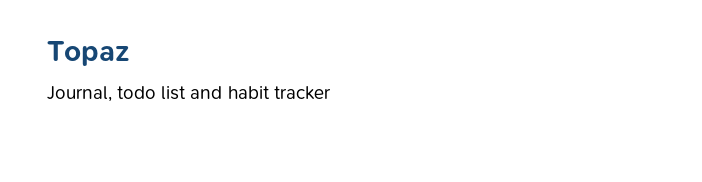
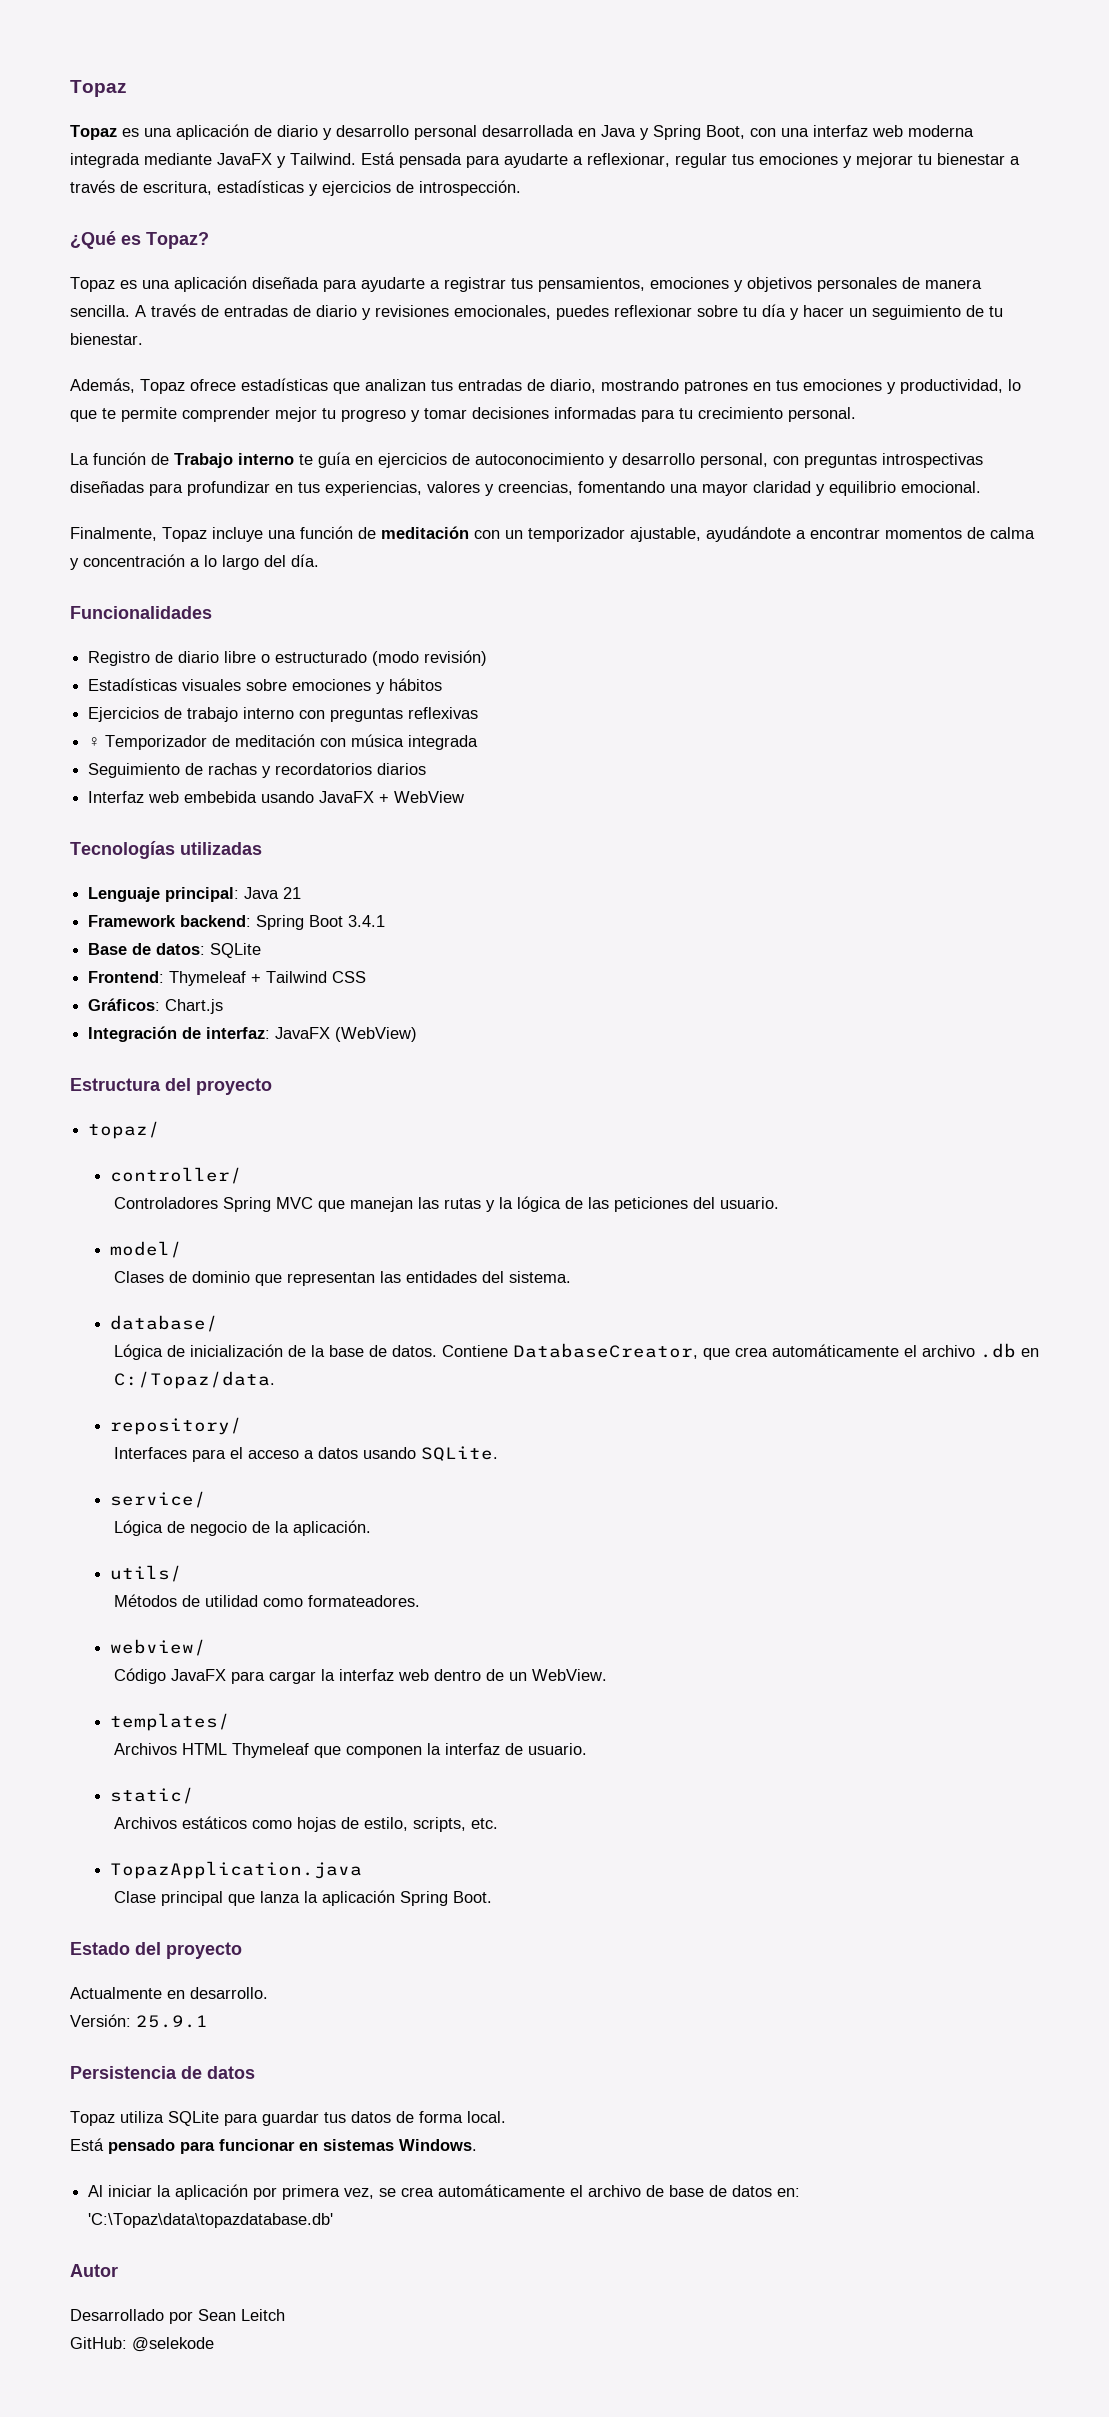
[47,86,331,102] Journal, todo list and habit tracker -> [70,124,974,140] [70,152,1020,168] [70,180,521,196] [70,231,209,249] [70,276,982,292] [70,304,1003,320] [70,333,143,345] [70,378,1021,394] [70,407,856,422] [70,452,983,468] [70,481,981,496] [70,526,1035,542] [70,554,319,570] [70,606,212,619] [88,650,488,666] [88,678,443,694] [88,707,479,722] [88,734,479,750] [88,763,427,778] [88,791,465,803] [70,841,262,859] [88,887,302,902] [88,915,386,930] [88,943,262,958] [88,971,367,986] [88,998,224,1014] [88,1026,418,1042] [70,1078,272,1095] [88,1121,161,1139] [110,1167,243,1184] [113,1196,779,1212] [110,1241,183,1258] [113,1271,571,1286] [110,1315,219,1332] [113,1343,1039,1360] [113,1371,275,1389] [110,1417,243,1435] [113,1446,498,1462] [110,1491,207,1508] [113,1520,371,1536] [110,1565,183,1582] [113,1594,420,1607] [110,1639,207,1656] [113,1668,607,1684] [110,1713,231,1731] [113,1743,587,1758] [110,1787,195,1804] [113,1816,498,1832] [110,1861,363,1879] [113,1890,492,1906] [70,1942,242,1959] [70,1987,268,1999] [70,2014,208,2028] [70,2066,255,2079] [70,2111,506,2126] [70,2138,477,2154] [88,2184,801,2200] [88,2213,334,2228] [70,2264,118,2277] [70,2309,285,2324] [70,2337,214,2352] Topaz es una aplicación de diario y desarrollo personal desarrollada en Java y Spring Boot, con una interfaz web moderna integrada mediante JavaFX y Tailwind. Está pensada para ayudarte a reflexionar, regular tus emociones y mejorar tu bienestar a través de escritura, estadísticas y ejercicios de introspección. // ¿Qué es Topaz? // Topaz es una aplicación diseñada para ayudarte a registrar tus pensamientos, emociones y objetivos personales de manera sencilla. A través de entradas de diario y revisiones emocionales, puedes reflexionar sobre tu día y hacer un seguimiento de tu bienestar. // Además, Topaz ofrece estadísticas que analizan tus entradas de diario, mostrando patrones en tus emociones y productividad, lo que te permite comprender mejor tu progreso y tomar decisiones informadas para tu crecimiento personal. // La función de Trabajo interno te guía en ejercicios de autoconocimiento y desarrollo personal, con preguntas introspectivas diseñadas para profundizar en tus experiencias, valores y creencias, fomentando una mayor claridad y equilibrio emocional. // Finalmente, Topaz incluye una función de meditación con un temporizador ajustable, ayudándote a encontrar momentos de calma y concentración a lo largo del día. // Funcionalidades // Registro de diario libre o estructurado (modo revisión) // Estadísticas visuales sobre emociones y hábitos // Ejercicios de trabajo interno con preguntas reflexivas // ♀ Temporizador de meditación con música integrada // Seguimiento de rachas y recordatorios diarios // Interfaz web embebida usando JavaFX + WebView // Tecnologías utilizadas // Lenguaje principal: Java 21 // Framework backend: Spring Boot 3.4.1 // Base de datos: SQLite // Frontend: Thymeleaf + Tailwind CSS // Gráficos: Chart.js // Integración de interfaz: JavaFX (WebView) // Estructura del proyecto // topaz/ // controller/ // Controladores Spring MVC que manejan las rutas y la lógica de las peticiones del usuario. // model/ // Clases de dominio que representan las entidades del sistema. // database/ // Lógica de inicialización de la base de datos. Contiene DatabaseCreator, que crea automáticamente el archivo .db en C:/Topaz/data. // repository/ // Interfaces para el acceso a datos usando SQLite. // service/ // Lógica de negocio de la aplicación. // utils/ // Métodos de utilidad como formateadores. // webview/ // Código JavaFX para cargar la interfaz web dentro de un WebView. // templates/ // Archivos HTML Thymeleaf que componen la interfaz de usuario. // static/ // Archivos estáticos como hojas de estilo, scripts, etc. // TopazApplication.java // Clase principal que lanza la aplicación Spring Boot. // Estado del proyecto // Actualmente en desarrollo. // Versión: 25.9.1 // Persistencia de datos // Topaz utiliza SQLite para guardar tus datos de forma local. // Está pensado para funcionar en sistemas Windows. // Al iniciar la aplicación por primera vez, se crea automáticamente el archivo de base de datos en: 'C:\Topaz\data\topazdatabase.db' // Autor // Desarrollado por Sean Leitch // GitHub: @selekode

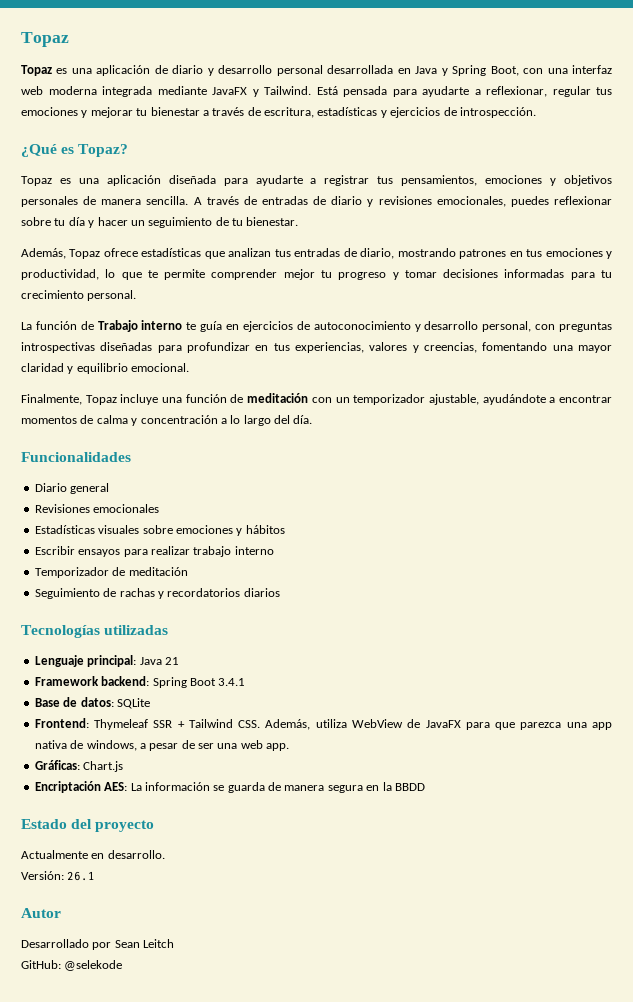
[88,650,488,666] Registro de diario libre o estructurado (modo revisión) -> [34,483,110,494] [34,504,160,513] Diario general // Revisiones emocionales
[88,707,479,722] [88,737,101,747] Ejercicios de trabajo interno con preguntas reflexivas // ♀ -> [34,546,274,557] Escribir ensayos para realizar trabajo interno //
[320,734,479,750] con música integrada -> (188, 571) none
[88,791,465,803] // Interfaz web embebida usando JavaFX + WebView -> (280, 592) none
(247, 978) none -> [153,720,173,728] SSR
[332,971,367,983] [88,998,224,1014] [88,1026,418,1042] [70,1078,272,1095] [88,1121,161,1139] [110,1167,243,1184] [113,1196,779,1212] [110,1241,183,1258] [113,1271,571,1286] [110,1315,219,1332] [113,1343,1039,1360] [113,1371,275,1389] [110,1417,243,1435] [113,1446,498,1462] [110,1491,207,1508] [113,1520,371,1536] [110,1565,183,1582] [113,1594,420,1607] [110,1639,207,1656] [113,1668,607,1684] [110,1713,231,1731] [113,1743,587,1758] [110,1787,195,1804] [113,1816,498,1832] [110,1861,363,1879] [113,1890,492,1906] CSS // Gráficos: Chart.js // Integración de interfaz: JavaFX (WebView) // Estructura del proyecto // topaz/ // controller/ // Controladores Spring MVC que manejan las rutas y la lógica de las peticiones del usuario. // model/ // Clases de dominio que representan las entidades del sistema. // database/ // Lógica de inicialización de la base de datos. Contiene DatabaseCreator, que crea automáticamente el archivo .db en C:/Topaz/data. // repository/ // Interfaces para el acceso a datos usando SQLite. // service/ // Lógica de negocio de la aplicación. // utils/ // Métodos de utilidad como formateadores. // webview/ // Código JavaFX para cargar la interfaz web dentro de un WebView. // templates/ // Archivos HTML Thymeleaf que componen la interfaz de usuario. // static/ // Archivos estáticos como hojas de estilo, scripts, etc. // TopazApplication.java // Clase principal que lanza la aplicación Spring Boot. -> [238,719,613,730] [34,740,290,751] [34,760,124,772] [34,781,425,793] CSS. Además, utiliza WebView de JavaFX para que parezca una app nativa de windows, a pesar de ser una web app. // Gráficas: Chart.js // Encriptación AES: La información se guarda de manera segura en la BBDD
[136,2015,208,2028] [70,2066,255,2079] [70,2111,506,2126] [70,2138,477,2154] [88,2184,801,2200] [88,2213,334,2228] 25.9.1 // Persistencia de datos // Topaz utiliza SQLite para guardar tus datos de forma local. // Está pensado para funcionar en sistemas Windows. // Al iniciar la aplicación por primera vez, se crea automáticamente el archivo de base de datos en: 'C:\Topaz\data\topazdatabase.db' -> [67,871,96,881] 26.1

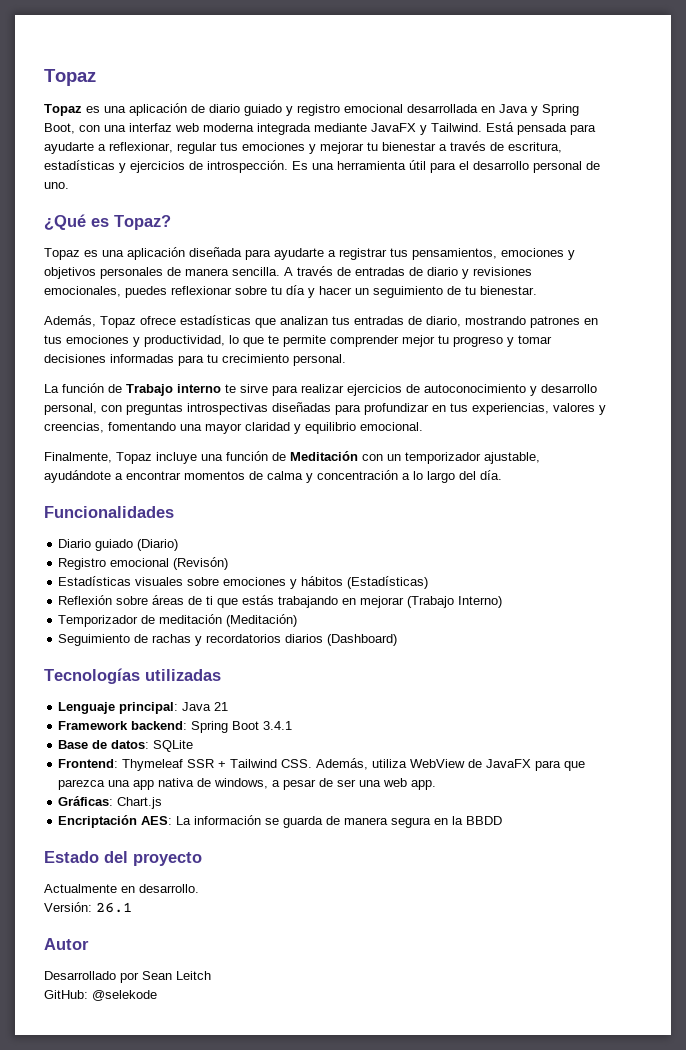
[207,65,323,76] y desarrollo personal -> [244,104,403,116] guiado y registro emocional
(536, 112) none -> [292,160,600,173] [44,182,69,189] Es una herramienta útil para el desarrollo personal de uno.
[200,321,240,332] guía en -> [240,384,344,396] sirve para realizar
[247,393,309,403] meditación -> [290,451,358,461] Meditación
[70,483,110,494] [34,504,160,513] general // Revisiones emocionales -> [95,539,179,551] [58,557,229,570] guiado (Diario) // Registro emocional (Revisón)
[34,546,274,557] // Escribir ensayos para realizar trabajo interno -> [347,576,429,589] [58,595,503,608] (Estadísticas) // Reflexión sobre áreas de ti que estás trabajando en mejorar (Trabajo Interno)
(188, 571) none -> [226,614,298,627] (Meditación)
(280, 592) none -> [327,634,398,646] (Dashboard)

